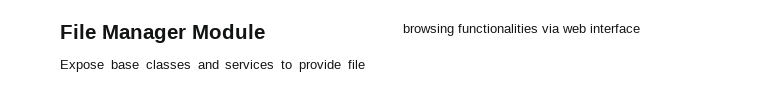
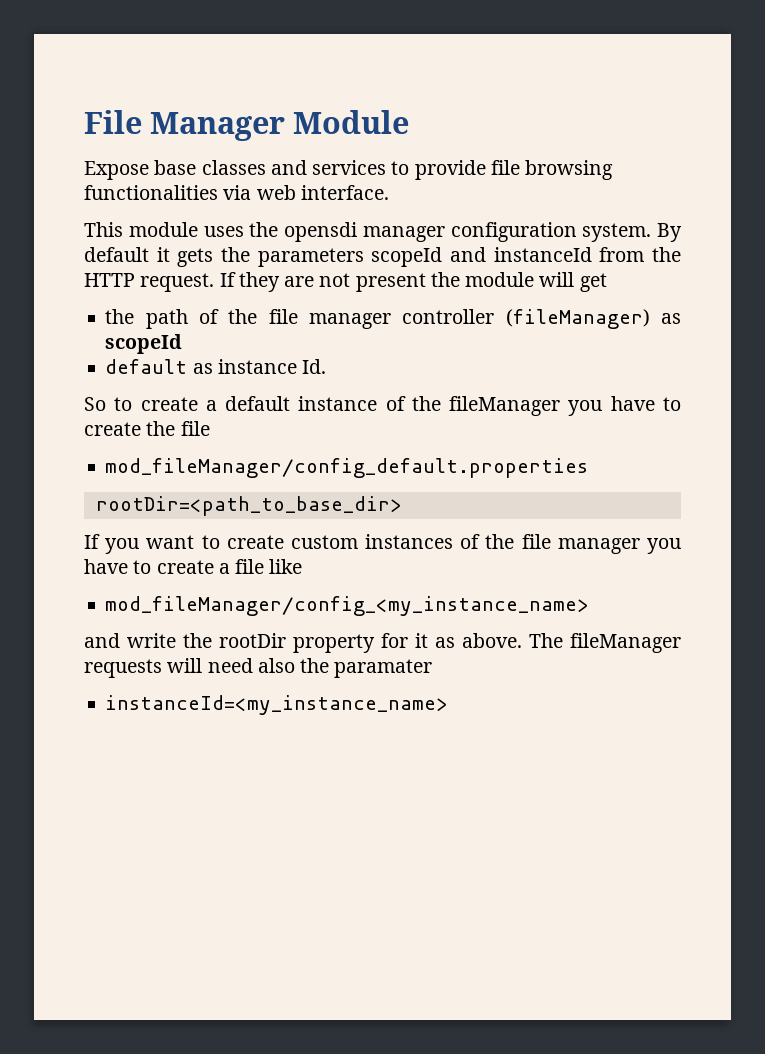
[590,24,640,33] interface -> [300,185,389,200] [84,222,682,242] [84,247,681,267] [84,272,607,292] [105,309,681,329] [105,334,183,354] [105,359,327,374] [84,396,681,416] [84,421,210,436] [105,458,589,478] [95,496,402,516] [84,534,681,554] [84,559,303,574] [105,596,590,616] [84,633,681,653] [84,658,433,678] [105,695,449,715] interface. // This module uses the opensdi manager configuration system. By default it gets the parameters scopeId and instanceId from the HTTP request. If they are not present the module will get // the path of the file manager controller (fileManager) as scopeId // default as instance Id. // So to create a default instance of the fileManager you have to create the file // mod_fileManager/config_default.properties // rootDir=<path_to_base_dir> // If you want to create custom instances of the file manager you have to create a file like // mod_fileManager/config_<my_instance_name> // and write the rootDir property for it as above. The fileManager requests will need also the paramater // instanceId=<my_instance_name>

